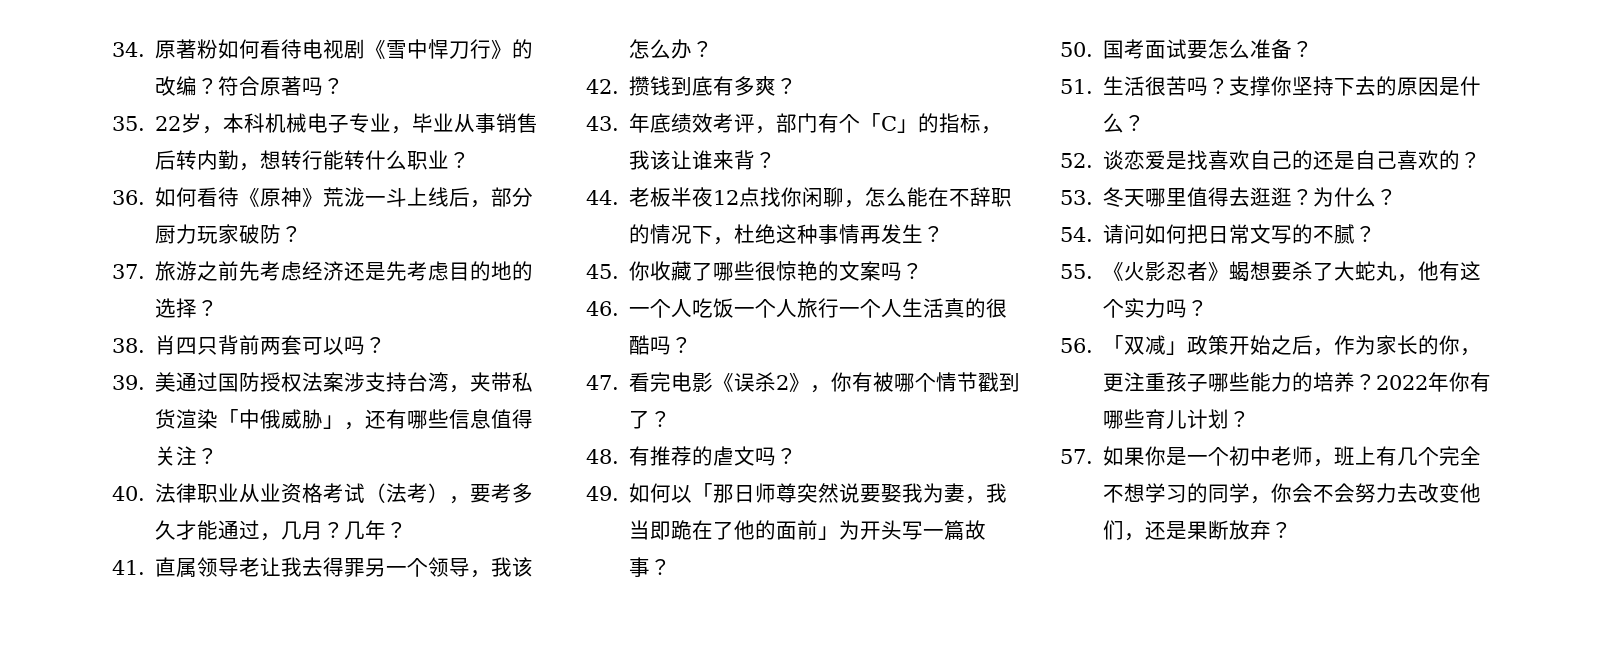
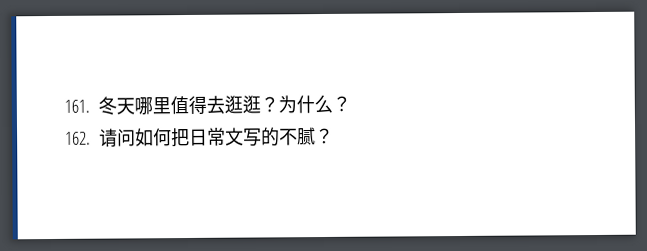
[112,39,534,59] [155,76,345,96] [112,113,539,134] [155,150,471,171] [112,187,534,208] [155,224,303,244] [112,261,534,281] [155,298,219,318] [112,335,387,355] [112,372,534,393] [155,409,534,430] [155,446,219,466] [112,483,534,504] [155,520,408,541] [112,557,534,578] [629,39,714,59] [586,76,798,96] [586,113,1003,134] [629,150,777,170] [586,187,1013,208] [629,224,945,245] [586,261,924,281] [586,298,1008,318] [629,335,693,355] [586,372,1021,393] [629,410,672,429] [586,446,798,466] [586,483,1008,504] [629,520,987,541] [629,557,672,577] [1060,39,1314,59] [1060,76,1482,96] [1103,113,1146,133] [1060,150,1482,170] [1060,190,1093,205] 34.原著粉如何看待电视剧《雪中悍刀行》的改编？符合原著吗？ // 35. 22岁，本科机械电子专业，毕业从事销售后转内勤，想转行能转什么职业？ // 36.如何看待《原神》荒泷一斗上线后，部分厨力玩家破防？ // 37.旅游之前先考虑经济还是先考虑目的地的选择？ // 38.肖四只背前两套可以吗？ // 39.美通过国防授权法案涉支持台湾，夹带私货渲染「中俄威胁」，还有哪些信息值得关注？ // 40.法律职业从业资格考试（法考），要考多久才能通过，几月？几年？ // 41.直属领导老让我去得罪另一个领导，我该怎么办？ // 42.攒钱到底有多爽？ // 43.年底绩效考评，部门有个「C」的指标，我该让谁来背？ // 44.老板半夜12点找你闲聊，怎么能在不辞职的情况下，杜绝这种事情再发生？ // 45.你收藏了哪些很惊艳的文案吗？ // 46.一个人吃饭一个人旅行一个人生活真的很酷吗？ // 47.看完电影《误杀2》，你有被哪个情节戳到了？ // 48.有推荐的虐文吗？ // 49.如何以「那日师尊突然说要娶我为妻，我当即跪在了他的面前」为开头写一篇故事？ // 50.国考面试要怎么准备？ // 51.生活很苦吗？支撑你坚持下去的原因是什么？ // 52.谈恋爱是找喜欢自己的还是自己喜欢的？ // 53. -> [64,99,90,113] 161.
[1060,227,1093,242] 54. -> [65,131,91,145] 162.
[1060,261,1482,282] [1103,298,1209,318] [1060,335,1482,356] [1103,372,1492,392] [1103,409,1251,429] [1060,446,1482,467] [1103,483,1482,504] [1103,520,1293,541] // 55.《火影忍者》蝎想要杀了大蛇丸，他有这个实力吗？ // 56.「双减」政策开始之后，作为家长的你，更注重孩子哪些能力的培养？2022年你有哪些育儿计划？ // 57.如果你是一个初中老师，班上有几个完全不想学习的同学，你会不会努力去改变他们，还是果断放弃？ -> (334, 136) none

